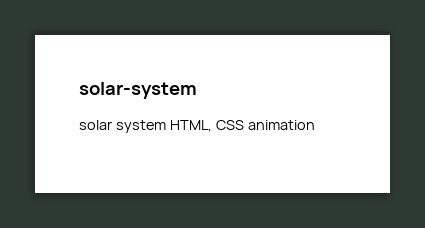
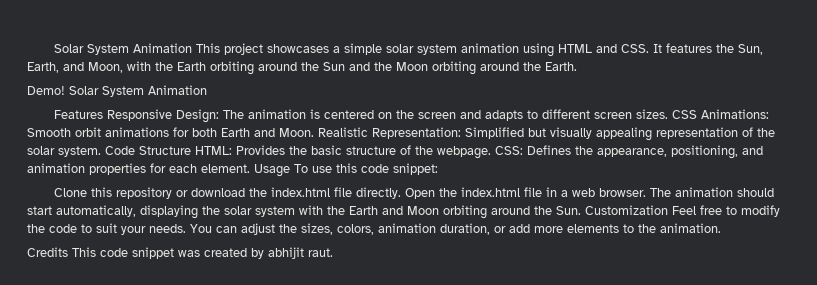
[79,82,197,99] [79,120,315,133] solar-system // solar system HTML, CSS animation -> [53,43,763,57] [27,61,577,75] [27,85,207,97] [53,109,769,123] [27,127,775,141] [27,145,763,159] [27,163,438,177] [53,187,774,199] [27,205,780,219] [27,223,721,235] [27,247,333,259] Solar System Animation This project showcases a simple solar system animation using HTML and CSS. It features the Sun, Earth, and Moon, with the Earth orbiting around the Sun and the Moon orbiting around the Earth. // Demo! Solar System Animation // Features Responsive Design: The animation is centered on the screen and adapts to different screen sizes. CSS Animations: Smooth orbit animations for both Earth and Moon. Realistic Representation: Simplified but visually appealing representation of the solar system. Code Structure HTML: Provides the basic structure of the webpage. CSS: Defines the appearance, positioning, and animation properties for each element. Usage To use this code snippet: // Clone this repository or download the index.html file directly. Open the index.html file in a web browser. The animation should start automatically, displaying the solar system with the Earth and Moon orbiting around the Sun. Customization Feel free to modify the code to suit your needs. You can adjust the sizes, colors, animation duration, or add more elements to the animation. // Credits This code snippet was created by abhijit raut.

